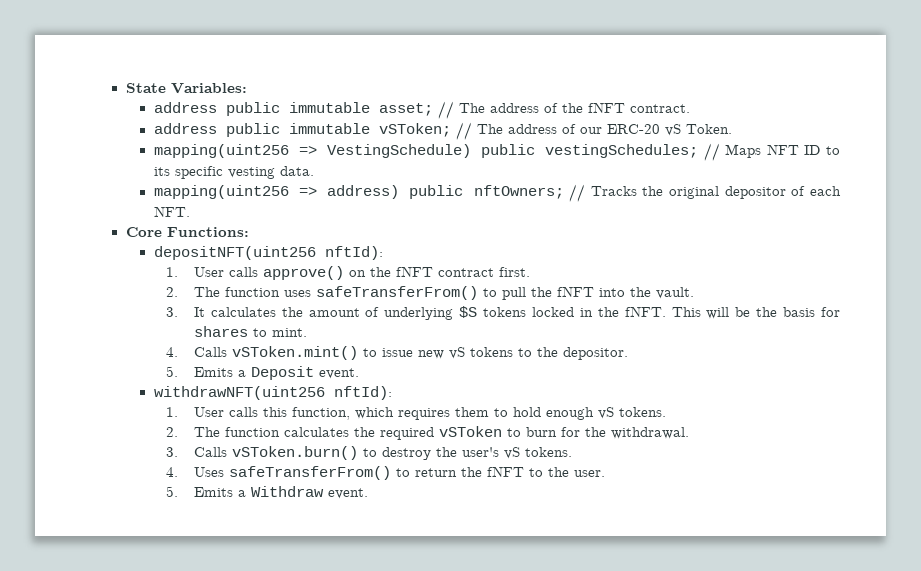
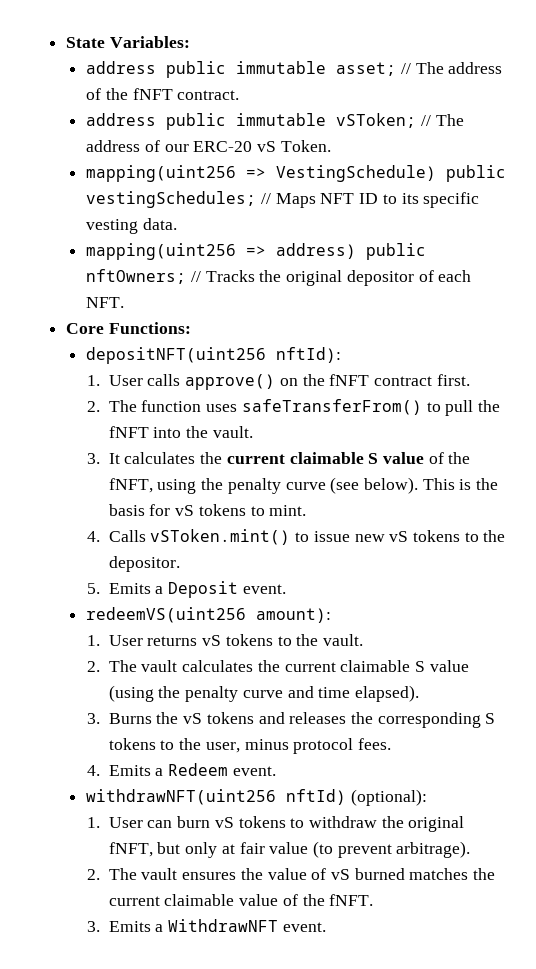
[308,306,751,320] amount of underlying $S tokens locked in the fNFT. This will be -> [226,452,471,464] [108,477,472,494] current claimable S value of the fNFT, using the penalty curve (see below). This is
[193,326,248,337] shares -> [175,504,246,516] vS tokens
[153,386,392,400] [165,407,666,420] [165,426,689,440] [165,446,572,460] [165,466,605,480] [165,486,368,499] withdrawNFT(uint256 nftId): // 1. User calls this function, which requires them to hold enough vS tokens. // 2. The function calculates the required vSToken to burn for the withdrawal. // 3. Calls vSToken.burn() to destroy the user's vS tokens. // 4. Uses safeTransferFrom() to return the fNFT to the user. // 5. Emits a Withdraw event. -> [86,607,332,623] [86,634,363,646] [86,660,469,672] [108,685,419,702] [86,712,496,728] [108,738,391,754] [86,763,276,776] [86,789,427,806] [86,816,465,832] [108,841,471,858] [86,868,496,880] [108,894,374,906] [86,919,326,932] redeemVS(uint256 amount): // 1. User returns vS tokens to the vault. // 2. The vault calculates the current claimable S value (using the penalty curve and time elapsed). // 3. Burns the vS tokens and releases the corresponding S tokens to the user, minus protocol fees. // 4. Emits a Redeem event. // withdrawNFT(uint256 nftId) (optional): // 1. User can burn vS tokens to withdraw the original fNFT, but only at fair value (to prevent arbitrage). // 2. The vault ensures the value of vS burned matches the current claimable value of the fNFT. // 3. Emits a WithdrawNFT event.

